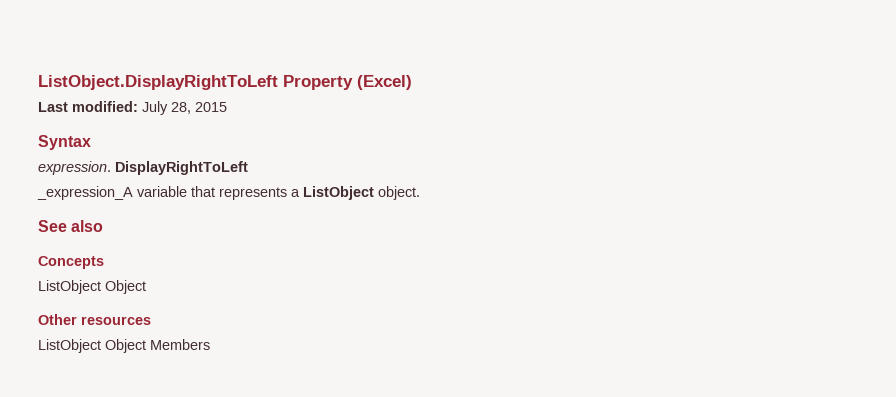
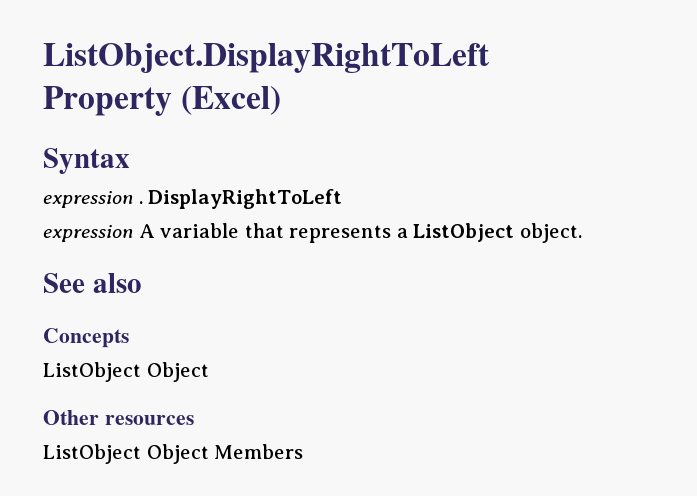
[38,101,227,115] // Last modified: July 28, 2015 -> (282, 100) none
[38,161,111,175] expression. -> [43,191,143,208] expression .
[37,186,133,200] _expression_A -> [43,224,155,242] expression A

